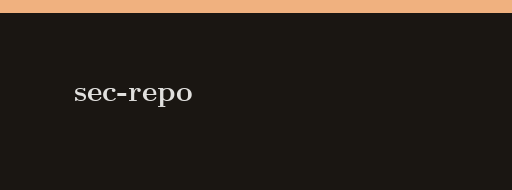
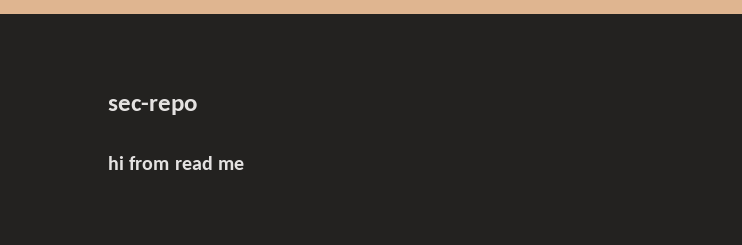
(193, 97) none -> [108,156,245,170] // hi from read me

